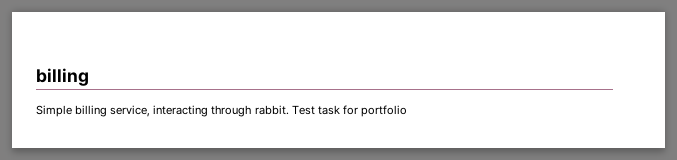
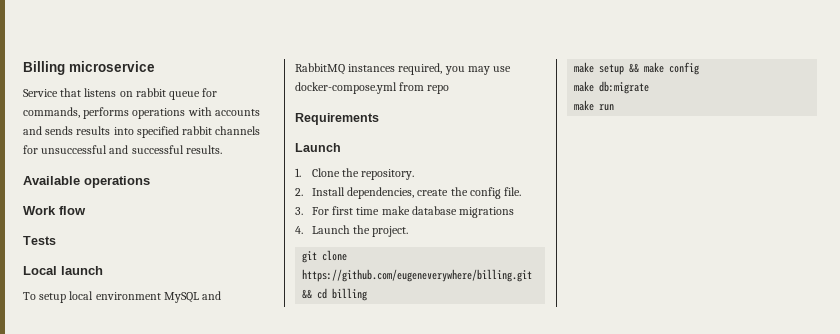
[36,68,89,86] [36,105,407,117] billing // Simple billing service, interacting through rabbit. Test task for portfolio -> [23,61,155,75] [23,88,218,100] [23,107,260,119] [23,126,261,138] [23,145,222,154] [23,176,150,188] [23,206,86,215] [23,236,56,245] [23,266,103,275] [23,291,222,303] [295,63,512,75] [295,82,450,94] [295,113,379,125] [295,143,341,152] [295,168,415,180] [295,187,522,199] [295,206,515,218] [295,225,409,237] [302,250,348,263] [302,269,533,282] [302,288,368,301] [574,62,700,75] [574,81,650,94] [574,100,615,111] Billing microservice // Service that listens on rabbit queue for commands, performs operations with accounts and sends results into specified rabbit channels for unsuccessful and successful results. // Available operations // Work flow // Tests // Local launch // To setup local environment MySQL and RabbitMQ instances required, you may use docker-compose.yml from repo // Requirements // Launch // 1. Clone the repository. // 2. Install dependencies, create the config file. // 3. For first time make database migrations // 4. Launch the project. // git clone https://github.com/eugeneverywhere/billing.git && cd billing // make setup && make config // make db:migrate // make run

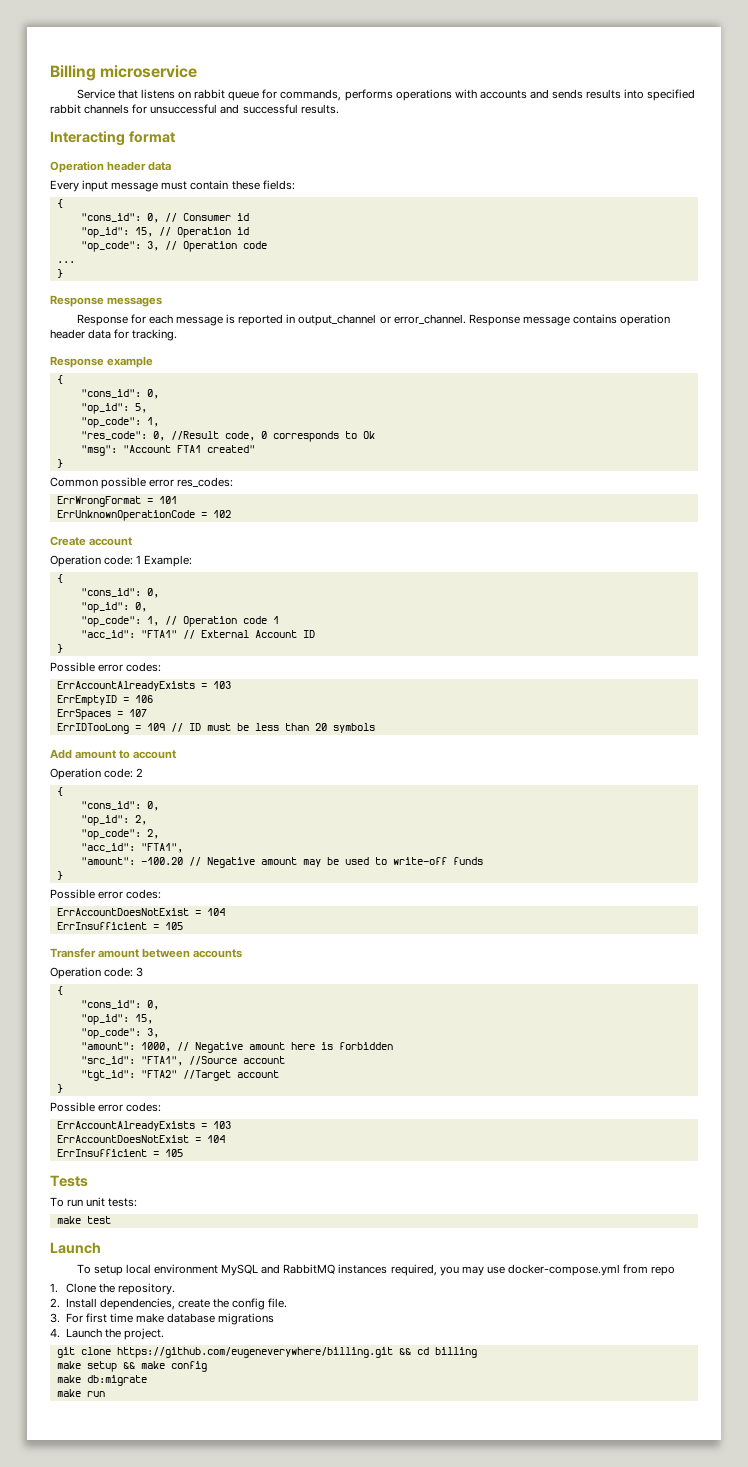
[23,176,150,188] [23,206,86,215] [23,236,56,245] [23,266,103,275] Available operations // Work flow // Tests // Local launch -> [50,131,175,146] [50,161,172,173] [50,180,295,192] [56,199,63,208] [80,213,249,223] [80,227,249,238] [80,241,267,252] [56,261,75,263] [56,269,63,278] [50,295,163,307] [76,314,671,326] [50,329,178,341] [50,356,154,368] [56,375,63,384] [80,389,159,399] [80,403,147,414] [80,417,159,428] [80,431,375,442] [80,445,255,456] [56,459,63,468] [50,477,234,489] [56,496,177,507] [56,510,231,521] [50,536,133,546] [50,555,193,567] [56,574,63,583] [80,588,159,598] [80,602,147,613] [80,616,279,627] [80,630,315,639] [56,644,63,653] [50,662,162,672] [56,681,231,691] [56,695,153,706] [56,709,147,720] [56,723,375,734] [50,749,177,759] [50,768,144,780] [56,787,63,796] [80,801,159,811] [80,815,147,826] [80,829,159,840] [80,843,183,853] [80,857,483,868] [56,871,63,880] [50,889,162,899] [56,908,225,916] [56,922,183,930] [50,948,243,958] [50,967,144,979] [56,986,63,995] [80,1000,159,1010] [80,1014,153,1025] [80,1028,159,1039] [80,1042,393,1053] [80,1056,285,1066] [80,1070,279,1081] [56,1084,63,1093] [50,1102,162,1112] [56,1121,231,1131] [56,1135,225,1143] [56,1149,183,1157] [50,1175,88,1187] [50,1197,138,1207] [56,1216,111,1224] [50,1242,101,1254] Interacting format // Operation header data // Every input message must contain these fields: // { // "cons_id": 0, // Consumer id // "op_id": 15, // Operation id // "op_code": 3, // Operation code // ... // } // Response messages // Response for each message is reported in output_channel or error_channel. Response message contains operation header data for tracking. // Response example // { // "cons_id": 0, // "op_id": 5, // "op_code": 1, // "res_code": 0, //Result code, 0 corresponds to Ok // "msg": "Account FTA1 created" // } // Common possible error res_codes: // ErrWrongFormat = 101 // ErrUnknownOperationCode = 102 // Create account // Operation code: 1 Example: // { // "cons_id": 0, // "op_id": 0, // "op_code": 1, // Operation code 1 // "acc_id": "FTA1" // External Account ID // } // Possible error codes: // ErrAccountAlreadyExists = 103 // ErrEmptyID = 106 // ErrSpaces = 107 // ErrIDTooLong = 109 // ID must be less than 20 symbols // Add amount to account // Operation code: 2 // { // "cons_id": 0, // "op_id": 2, // "op_code": 2, // "acc_id": "FTA1", // "amount": -100.20 // Negative amount may be used to write-off funds // } // Possible error codes: // ErrAccountDoesNotExist = 104 // ErrInsufficient = 105 // Transfer amount between accounts // Operation code: 3 // { // "cons_id": 0, // "op_id": 15, // "op_code": 3, // "amount": 1000, // Negative amount here is forbidden // "src_id": "FTA1", //Source account // "tgt_id": "FTA2" //Target account // } // Possible error codes: // ErrAccountAlreadyExists = 103 // ErrAccountDoesNotExist = 104 // ErrInsufficient = 105 // Tests // To run unit tests: // make test // Launch
[295,113,379,125] [295,143,341,152] // Requirements // Launch -> (676, 1271) none

